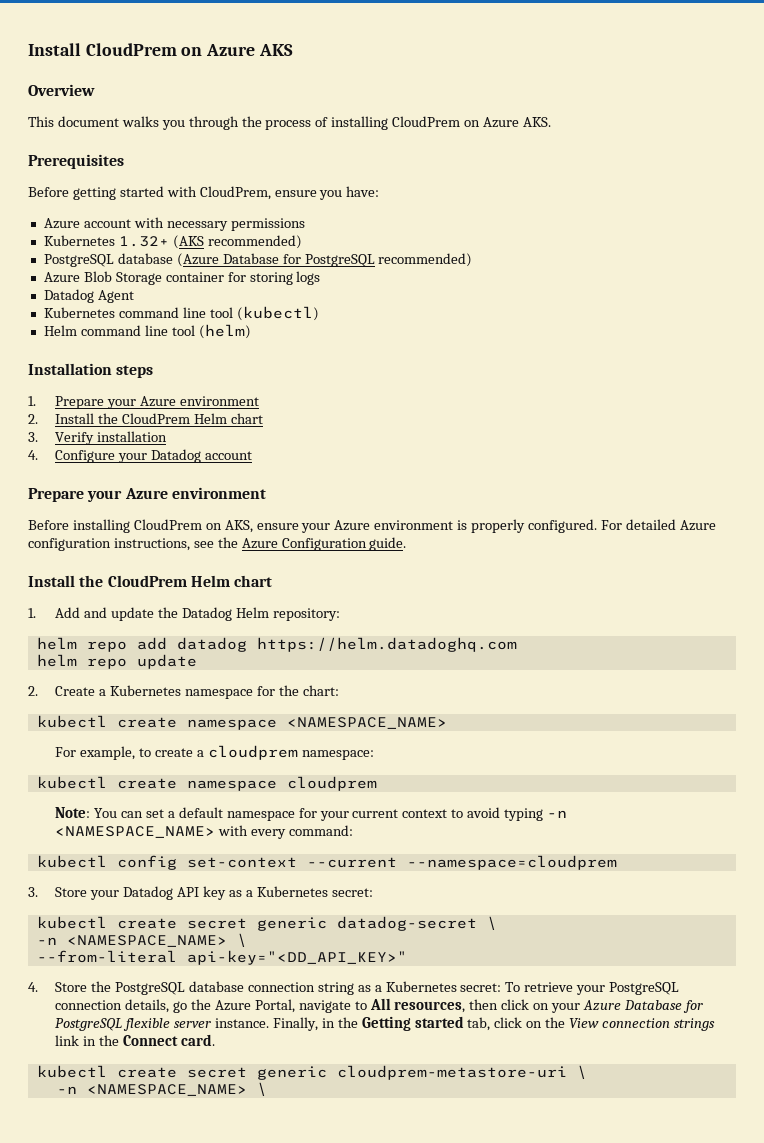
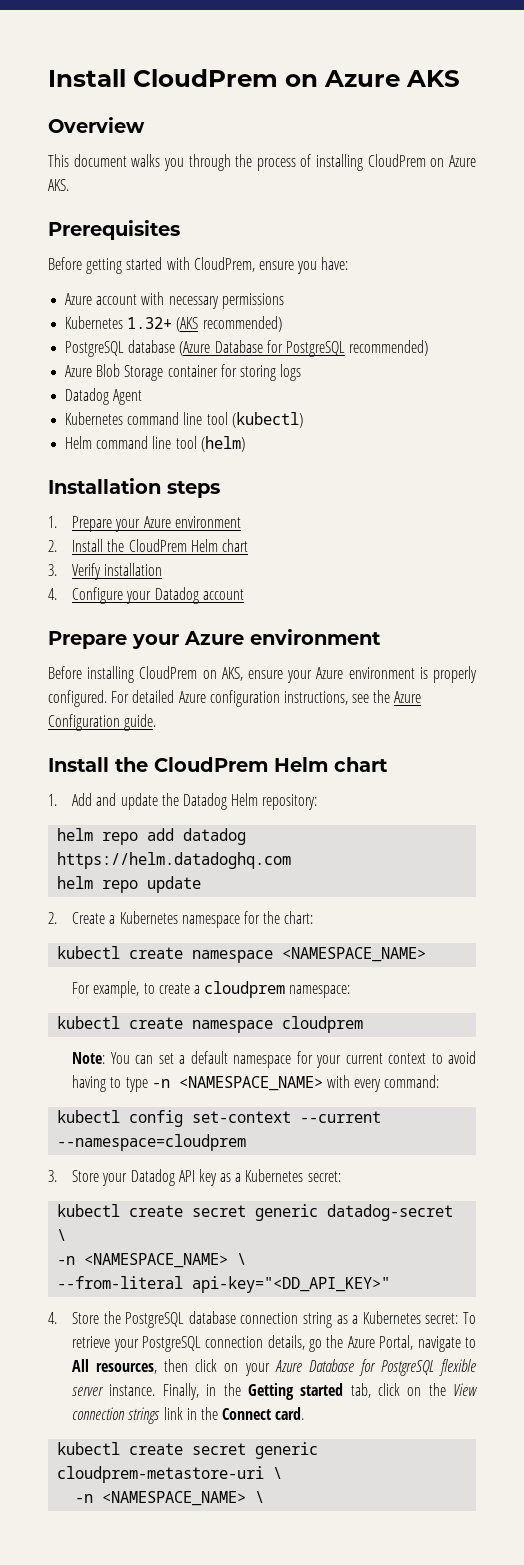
[504,808,544,821] typing -> [72,1075,148,1092] having to type

